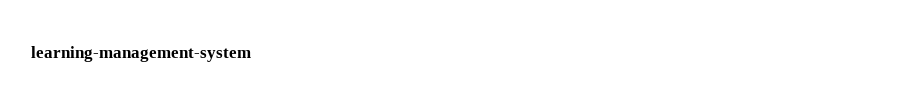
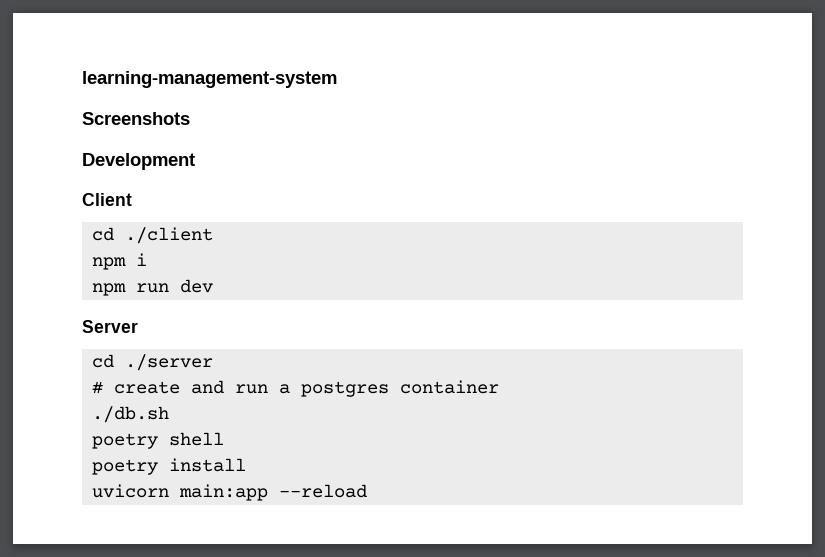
(251, 54) none -> [82,112,190,125] [82,153,195,170] [82,193,132,206] [91,227,213,244] [91,253,147,270] [91,279,213,296] [82,320,138,333] [91,354,213,371] [91,380,499,397] [91,406,169,423] [91,432,224,449] [91,458,246,475] [91,484,367,501] // Screenshots // Development // Client // cd ./client // npm i // npm run dev // Server // cd ./server // # create and run a postgres container // ./db.sh // poetry shell // poetry install // uvicorn main:app --reload

